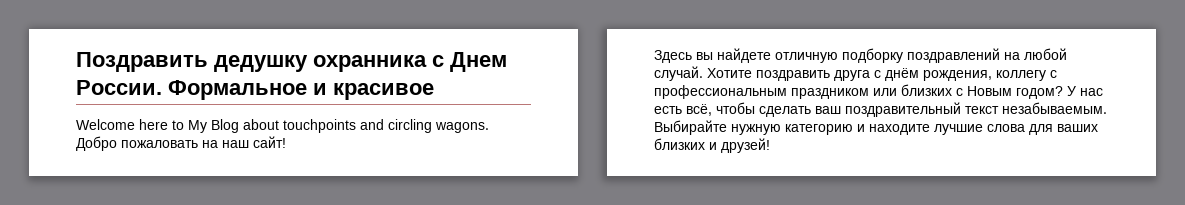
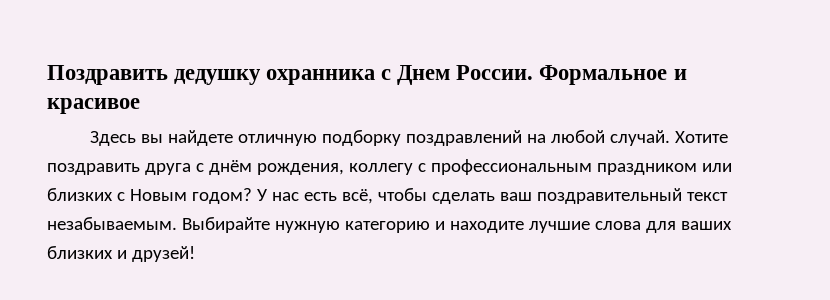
[76,119,489,133] [76,136,286,151] // Welcome here to My Blog about touchpoints and circling wagons. Добро пожаловать на наш сайт! -> (140, 106) none

